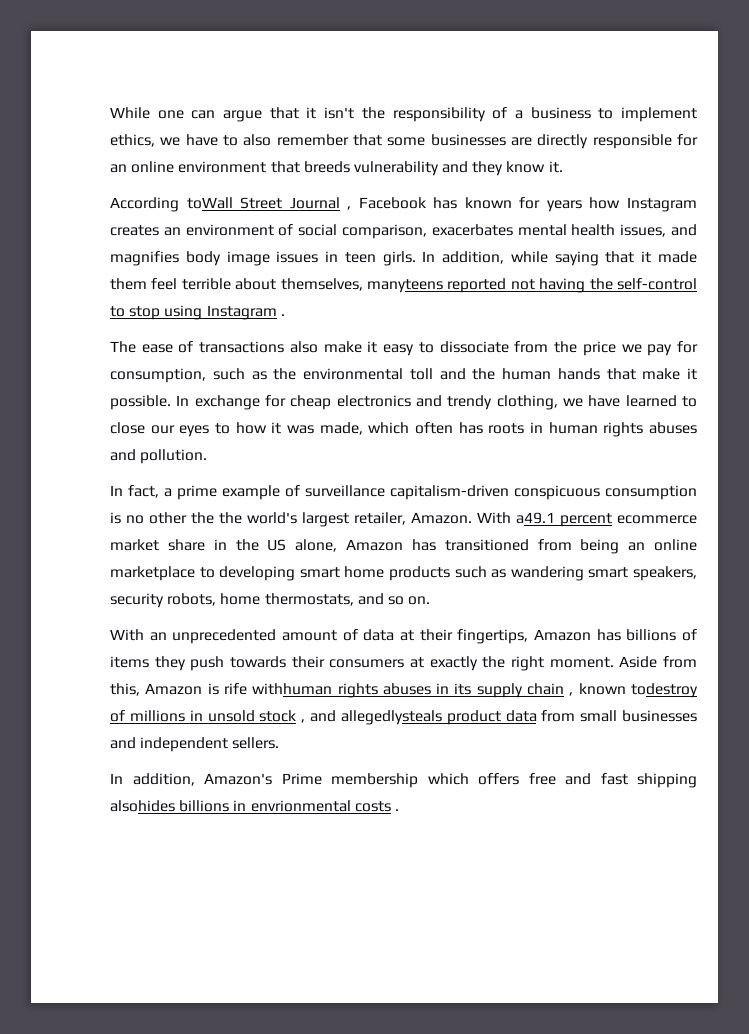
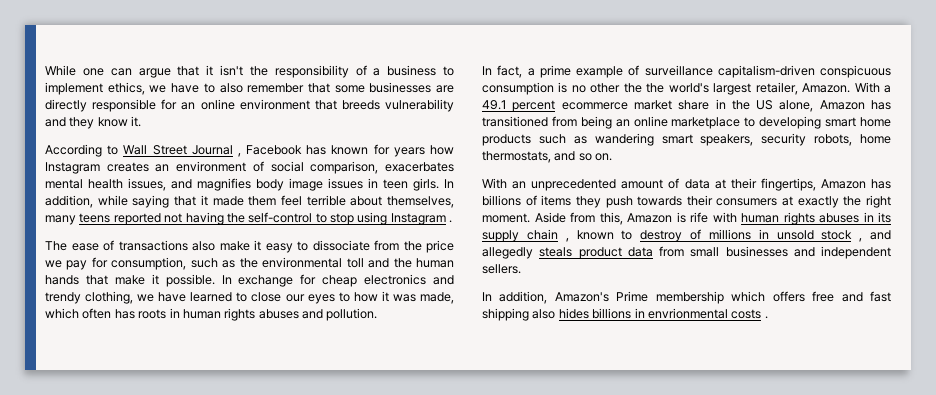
[186,197,233,209] toWall -> [107,145,148,155] to Wall
[367,279,443,293] manyteens -> [45,213,111,225] many teens
[516,512,555,524] a49.1 -> [884,85,891,93] [482,100,506,110] a 49.1
[252,683,333,695] withhuman -> [712,212,779,223] with human
[631,683,699,698] todestroy -> [621,230,683,242] to destroy
[340,710,442,725] allegedlysteals -> [482,247,573,259] allegedly steals
[110,800,175,812] alsohides -> [532,308,589,319] also hides

